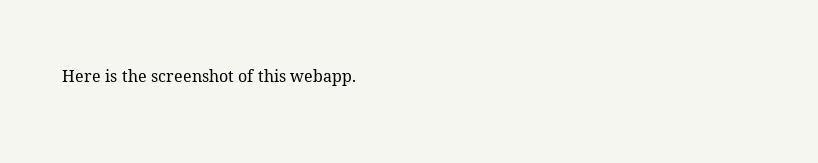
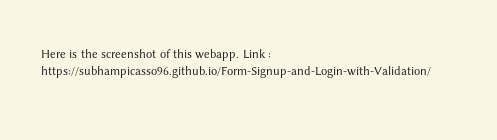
(356, 77) none -> [242,49,271,59] [41,66,431,78] Link : https://subhampicasso96.github.io/Form-Signup-and-Login-with-Validation/

